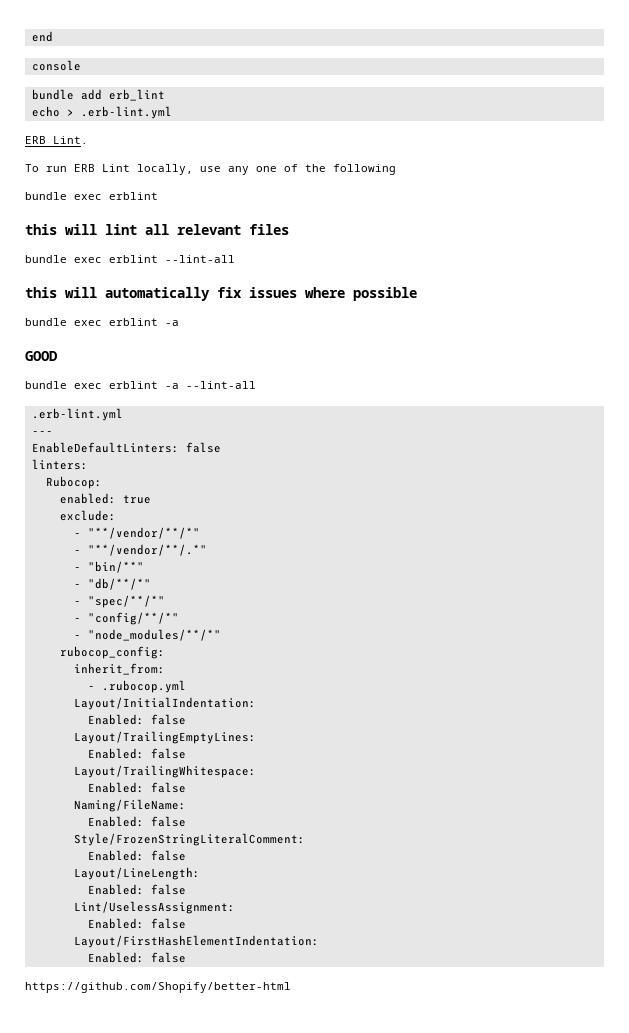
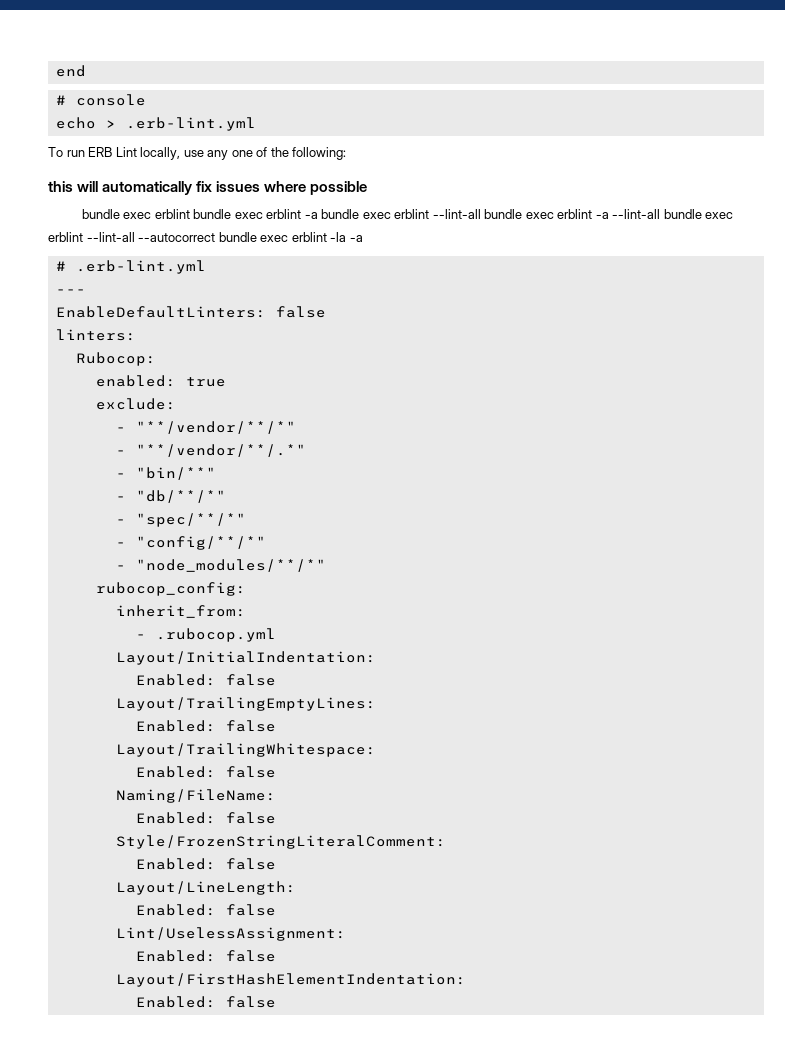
(53, 36) none -> [55,95,66,105] #
[31,89,165,101] // bundle add erb_lint -> (146, 100) none
[25,136,88,144] // ERB Lint. -> (256, 124) none
[333,164,396,175] [25,192,158,200] [25,224,289,235] [25,255,235,263] following // bundle exec erblint // this will lint all relevant files // bundle exec erblint --lint-all -> [292,147,347,160] following:
[165,320,179,326] [25,351,57,361] -a // GOOD // -> [193,209,481,219] bundle exec erblint -a bundle exec erblint --lint-all
(256, 385) // -> [663,209,734,219] [48,232,363,242] [55,261,66,271] bundle exec erblint --lint-all --autocorrect bundle exec erblint -la -a // #
[25,982,291,993] // https://github.com/Shopify/better-html -> (276, 1002) none

